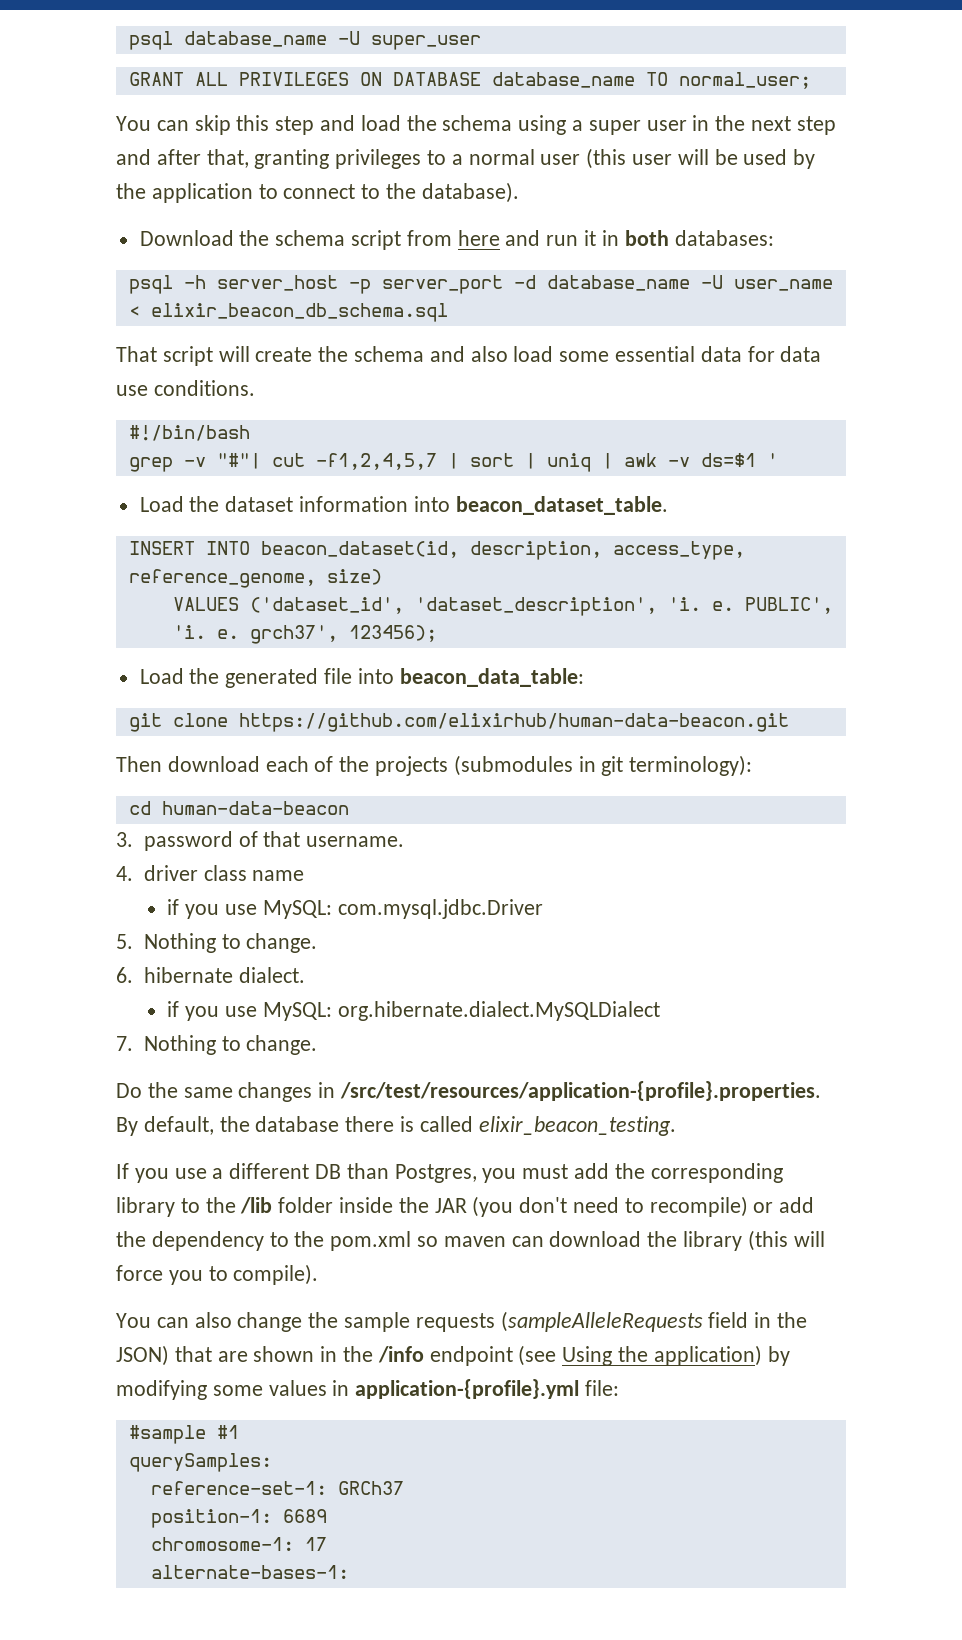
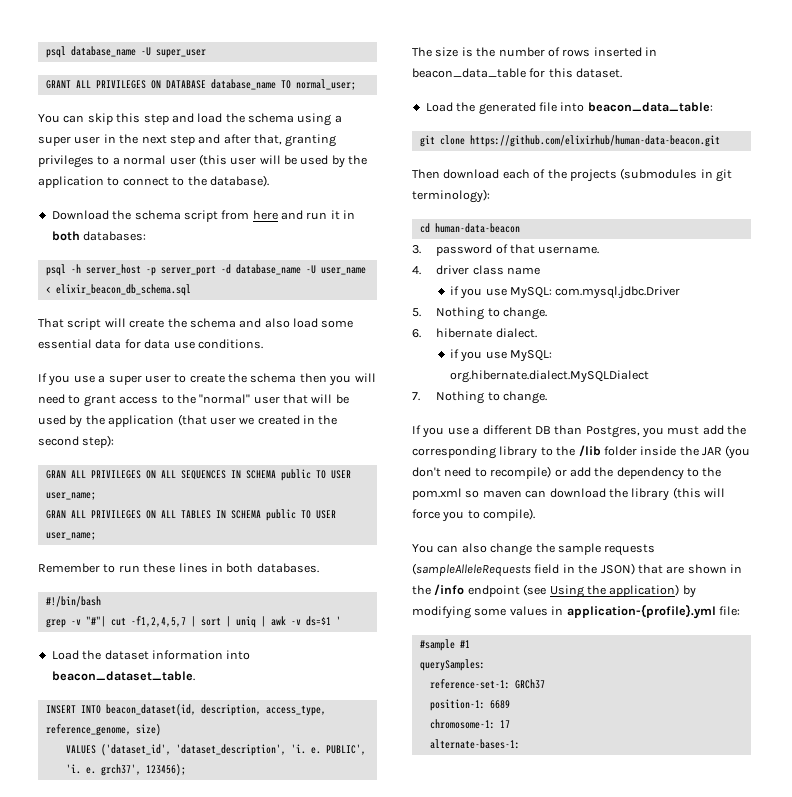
(255, 388) none -> [38,373,376,386] [38,394,349,407] [38,414,338,428] [38,435,115,448] [45,469,351,481] [45,492,96,500] [45,509,336,521] [45,532,96,540] [38,563,319,573] // If you use a super user to create the schema then you will need to grant access to the "normal" user that will be used by the application (that user we created in the second step): // GRAN ALL PRIVILEGES ON ALL SEQUENCES IN SCHEMA public TO USER user_name; // GRAN ALL PRIVILEGES ON ALL TABLES IN SCHEMA public TO USER user_name; // Remember to run these lines in both databases.
(437, 633) none -> [412,47,657,57] [412,68,623,78] // The size is the number of rows inserted in beacon_data_table for this dataset.
[116,1081,822,1102] [116,1116,676,1136] // Do the same changes in /src/test/resources/application-{profile}.properties. By default, the database there is called elixir_beacon_testing. -> (547, 397) none

